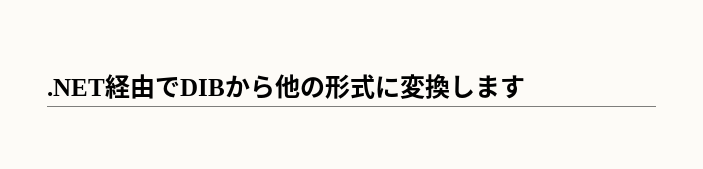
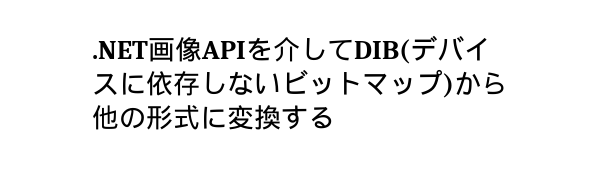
[105,74,225,99] 経由でDIB -> [148,35,491,64] [92,69,454,98] 画像APIを介してDIB(デバイスに依存しないビットマップ)
[450,75,525,99] します -> [281,105,335,130] する

